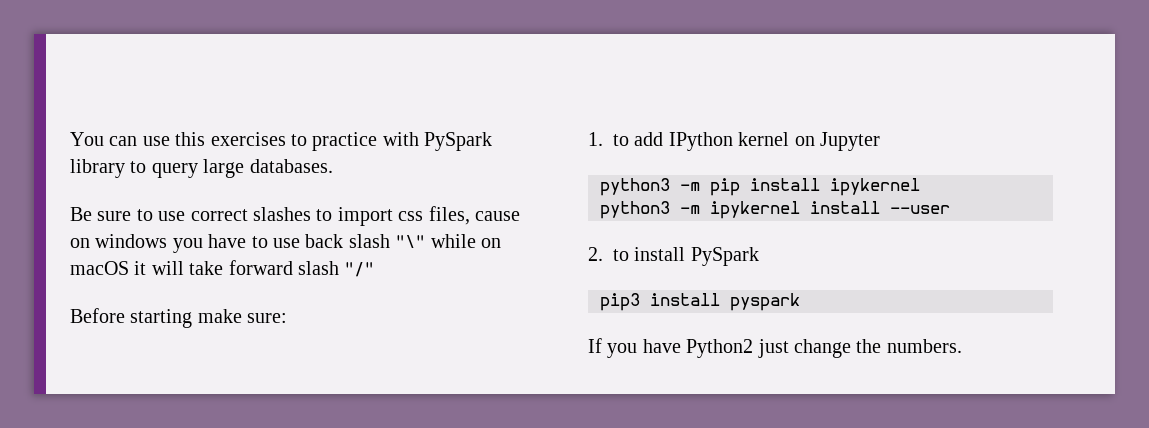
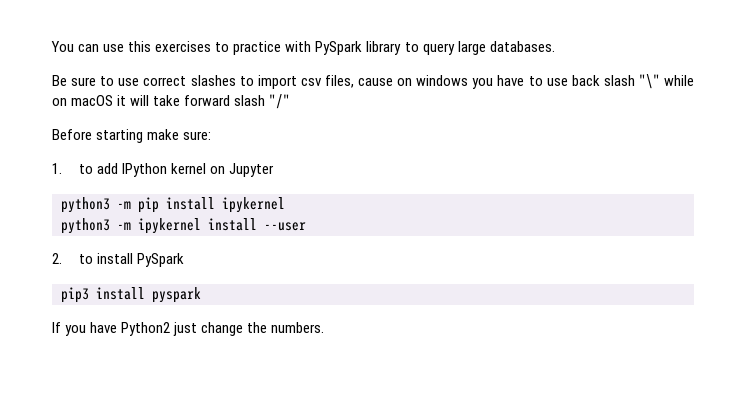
[398,211,424,221] css -> [300,78,322,86] csv

